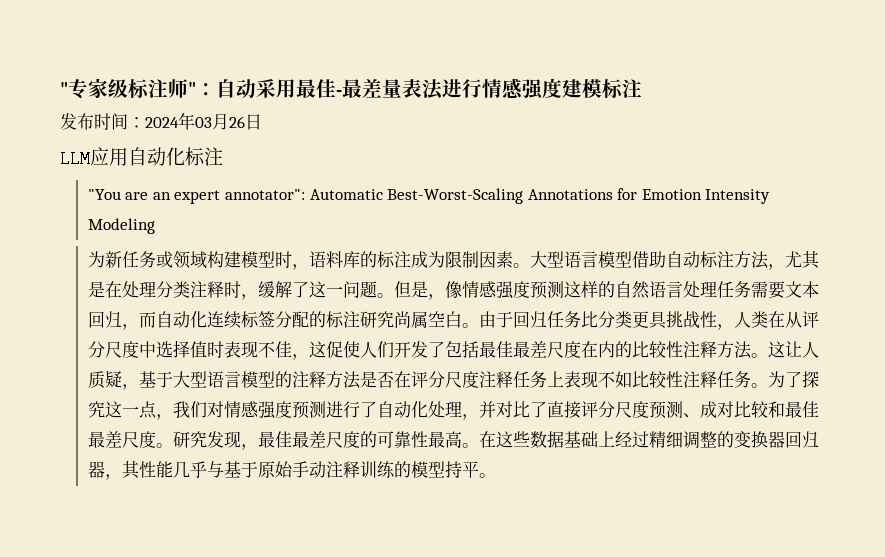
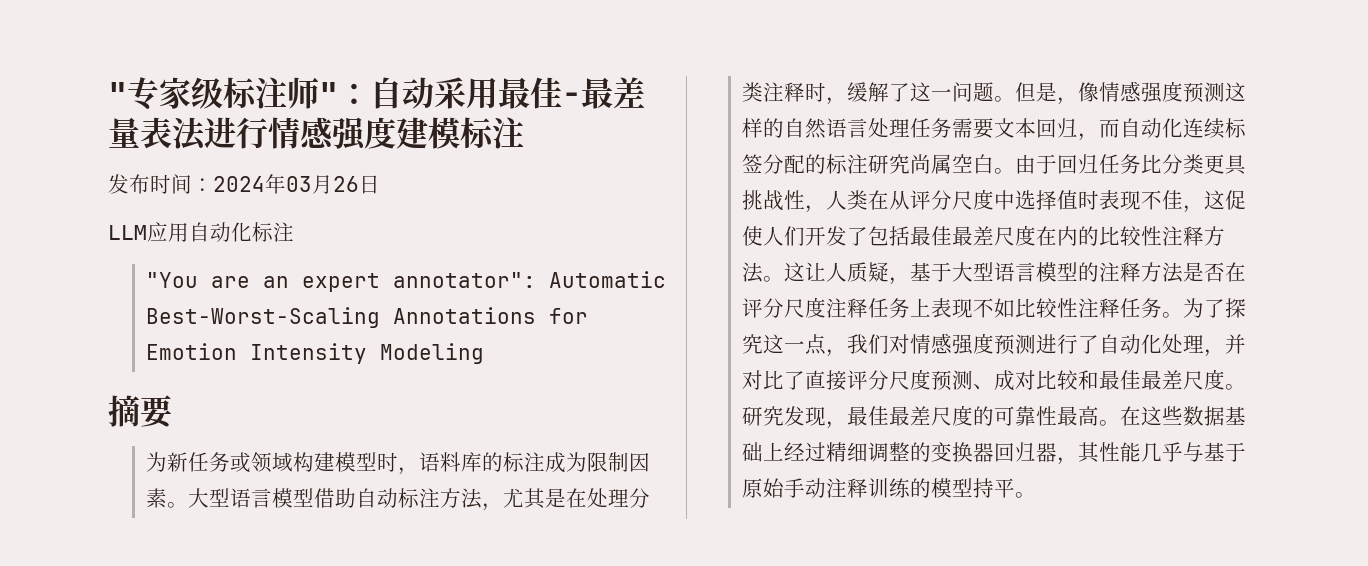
(155, 226) none -> [108,395,173,429] // 摘要

